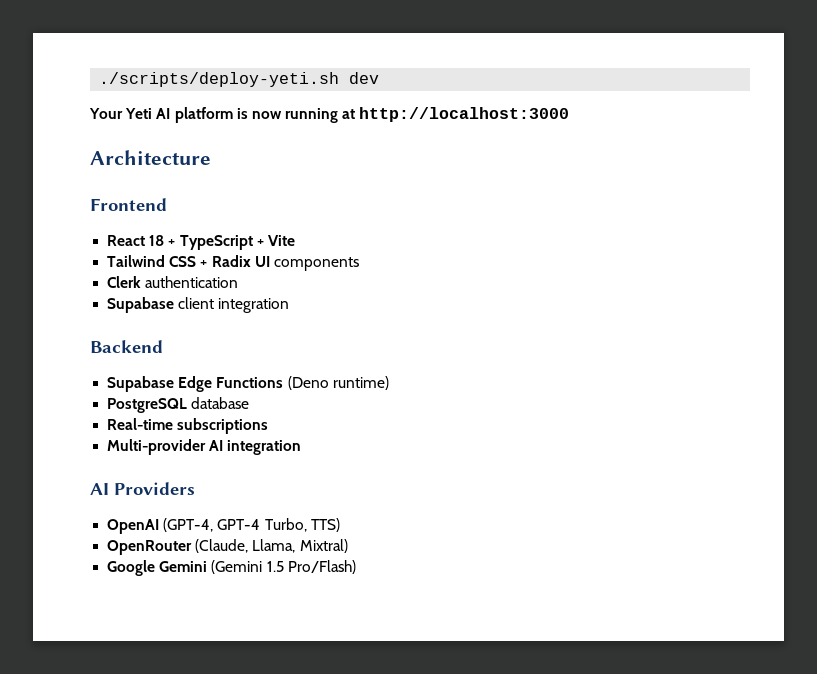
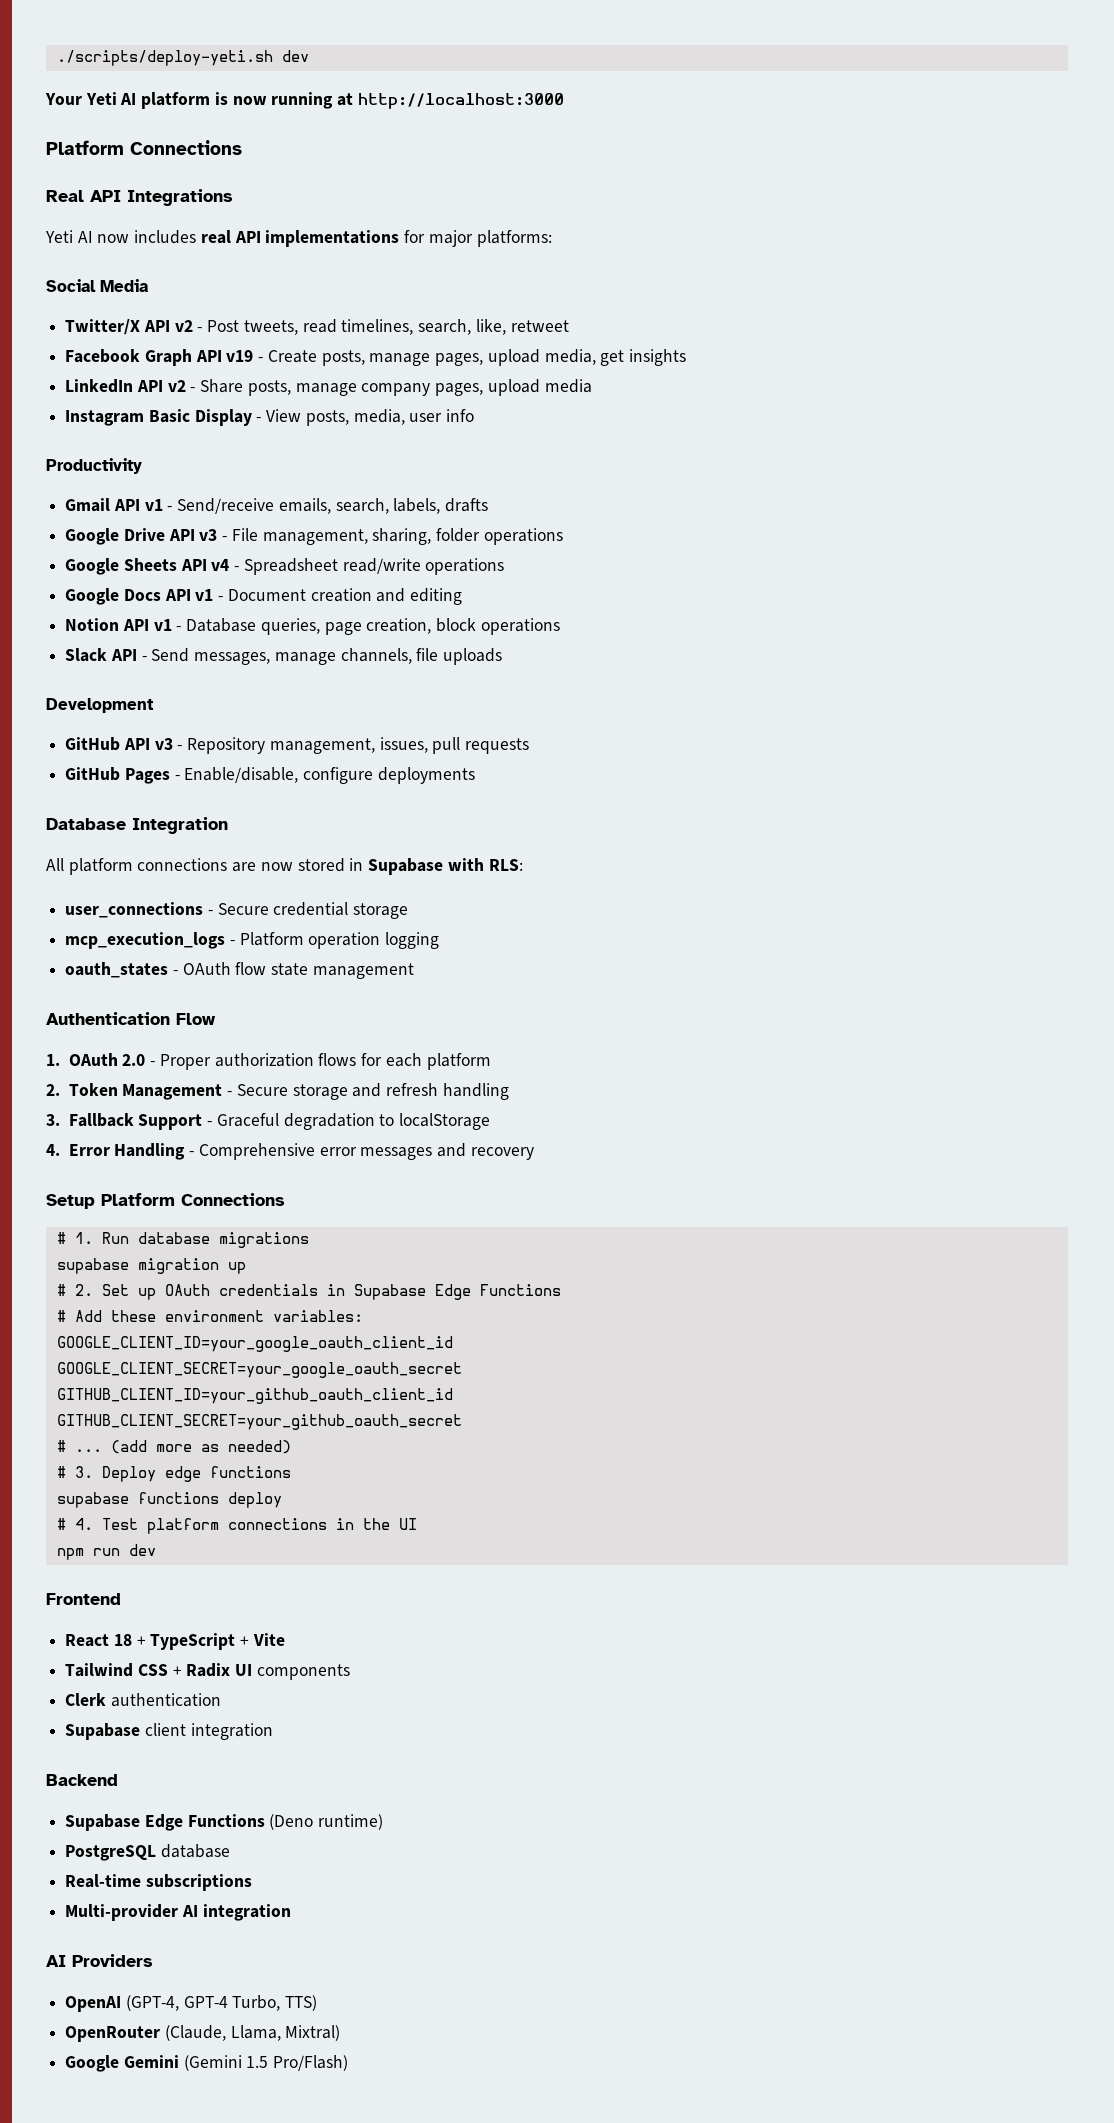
[90,150,211,165] Architecture -> [46,140,242,155] [46,189,233,206] [45,230,552,247] [46,279,148,292] [65,319,569,335] [65,349,686,366] [65,379,592,396] [65,409,475,426] [46,458,142,474] [65,498,489,514] [65,528,563,545] [65,558,505,575] [65,588,463,605] [65,618,560,635] [65,648,503,665] [46,698,154,713] [65,737,530,754] [65,767,475,784] [46,817,228,834] [46,858,523,875] [65,902,409,919] [65,932,440,949] [65,962,414,979] [46,1012,216,1025] [46,1053,491,1070] [46,1083,509,1100] [46,1113,491,1130] [46,1143,534,1160] [46,1193,285,1209] [56,1232,309,1248] [56,1258,246,1274] [56,1284,561,1300] [56,1310,363,1322] [56,1336,453,1352] [56,1362,462,1378] [56,1388,453,1404] [56,1414,462,1430] [56,1440,291,1454] [56,1466,291,1482] [56,1492,282,1508] [56,1518,417,1534] [56,1544,156,1560] Platform Connections // Real API Integrations // Yeti AI now includes real API implementations for major platforms: // Social Media // Twitter/X API v2 - Post tweets, read timelines, search, like, retweet // Facebook Graph API v19 - Create posts, manage pages, upload media, get insights // LinkedIn API v2 - Share posts, manage company pages, upload media // Instagram Basic Display - View posts, media, user info // Productivity // Gmail API v1 - Send/receive emails, search, labels, drafts // Google Drive API v3 - File management, sharing, folder operations // Google Sheets API v4 - Spreadsheet read/write operations // Google Docs API v1 - Document creation and editing // Notion API v1 - Database queries, page creation, block operations // Slack API - Send messages, manage channels, file uploads // Development // GitHub API v3 - Repository management, issues, pull requests // GitHub Pages - Enable/disable, configure deployments // Database Integration // All platform connections are now stored in Supabase with RLS: // user_connections - Secure credential storage // mcp_execution_logs - Platform operation logging // oauth_states - OAuth flow state management // Authentication Flow // 1. OAuth 2.0 - Proper authorization flows for each platform // 2. Token Management - Secure storage and refresh handling // 3. Fallback Support - Graceful degradation to localStorage // 4. Error Handling - Comprehensive error messages and recovery // Setup Platform Connections // # 1. Run database migrations // supabase migration up // # 2. Set up OAuth credentials in Supabase Edge Functions // # Add these environment variables: // GOOGLE_CLIENT_ID=your_google_oauth_client_id // GOOGLE_CLIENT_SECRET=your_google_oauth_secret // GITHUB_CLIENT_ID=your_github_oauth_client_id // GITHUB_CLIENT_SECRET=your_github_oauth_secret // # ... (add more as needed) // # 3. Deploy edge functions // supabase functions deploy // # 4. Test platform connections in the UI // npm run dev

